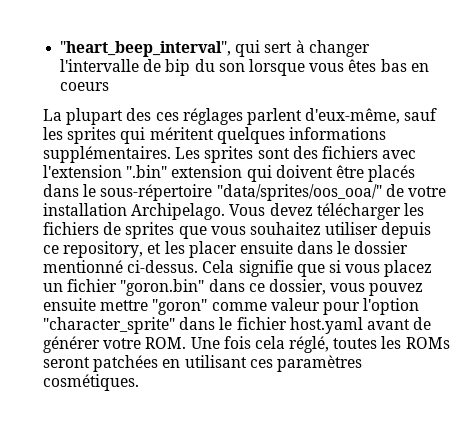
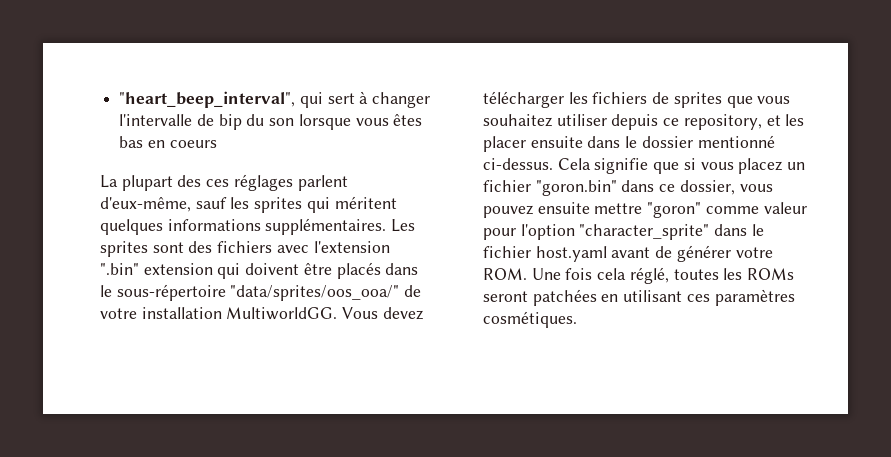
[131,203,226,220] Archipelago. -> [226,307,338,320] MultiworldGG.

